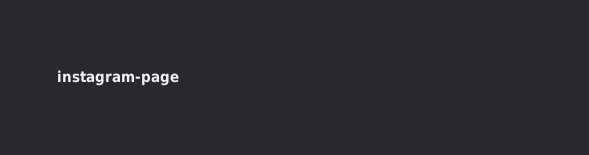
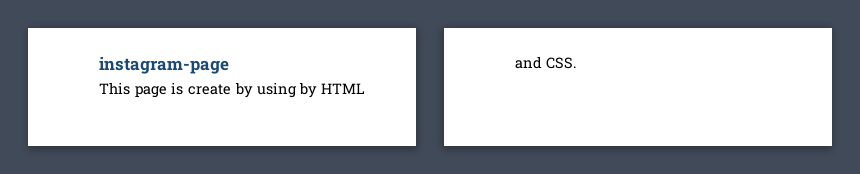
(179, 78) none -> [99,82,365,98] [515,56,576,69] // This page is create by using by HTML and CSS.

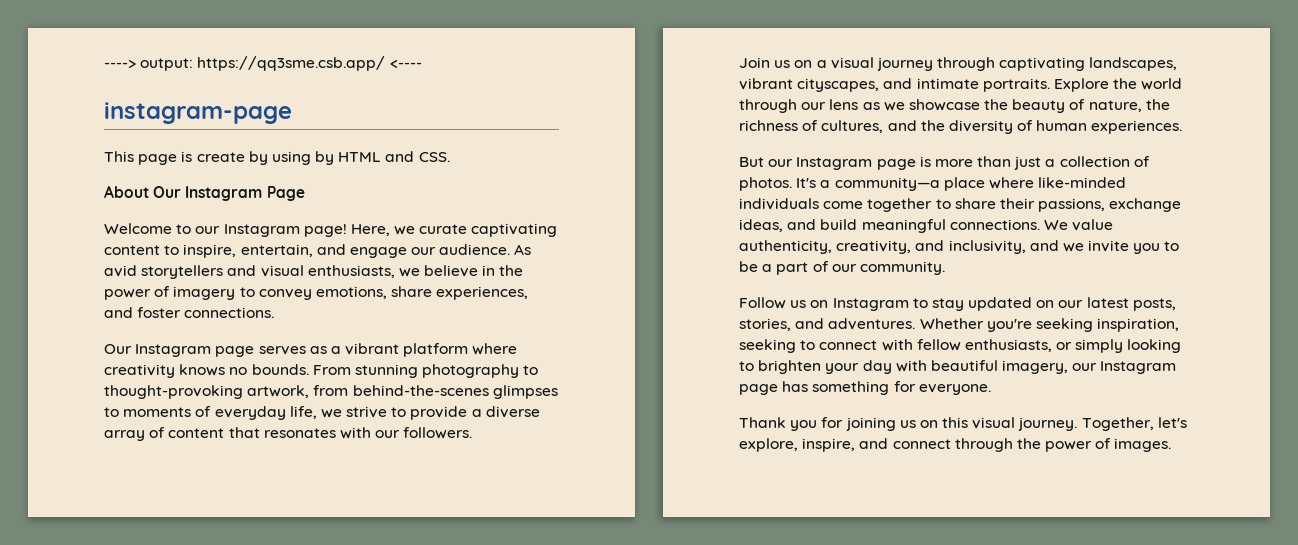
(99, 65) none -> [104,56,422,71] ----> output: https://qq3sme.csb.app/ <---- //
(576, 63) none -> [104,185,305,201] [104,223,558,237] [104,244,532,258] [104,265,524,279] [104,286,529,300] [104,307,275,318] [104,343,518,357] [104,364,539,378] [104,385,558,399] [104,406,540,420] [104,427,473,441] [739,57,1178,71] [739,78,1183,92] [739,99,1170,113] [739,120,1183,134] [739,156,1150,170] [739,177,1127,191] [739,198,1182,212] [739,219,1114,233] [739,240,1180,254] [739,261,945,275] [739,297,1176,311] [739,318,1180,332] [739,339,1182,353] [739,360,1177,374] [739,381,991,395] [739,417,1187,431] [739,438,1172,452] // About Our Instagram Page // Welcome to our Instagram page! Here, we curate captivating content to inspire, entertain, and engage our audience. As avid storytellers and visual enthusiasts, we believe in the power of imagery to convey emotions, share experiences, and foster connections. // Our Instagram page serves as a vibrant platform where creativity knows no bounds. From stunning photography to thought-provoking artwork, from behind-the-scenes glimpses to moments of everyday life, we strive to provide a diverse array of content that resonates with our followers. // Join us on a visual journey through captivating landscapes, vibrant cityscapes, and intimate portraits. Explore the world through our lens as we showcase the beauty of nature, the richness of cultures, and the diversity of human experiences. // But our Instagram page is more than just a collection of photos. It's a community—a place where like-minded individuals come together to share their passions, exchange ideas, and build meaningful connections. We value authenticity, creativity, and inclusivity, and we invite you to be a part of our community. // Follow us on Instagram to stay updated on our latest posts, stories, and adventures. Whether you're seeking inspiration, seeking to connect with fellow enthusiasts, or simply looking to brighten your day with beautiful imagery, our Instagram page has something for everyone. // Thank you for joining us on this visual journey. Together, let's explore, inspire, and connect through the power of images.

